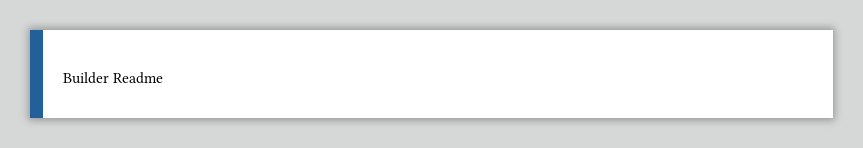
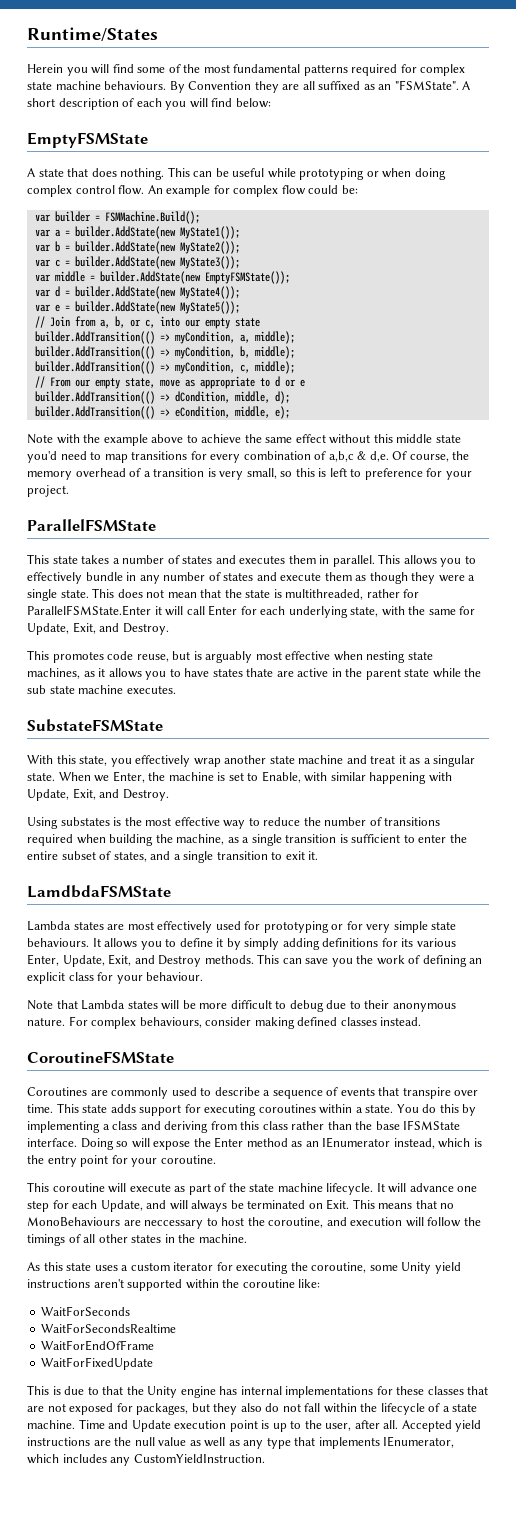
[63,72,164,84] Builder Readme -> [27,27,158,42] [27,64,466,76] [27,80,471,93] [27,98,271,110] [27,132,148,148] [27,167,446,180] [27,185,358,197] [34,211,200,224] [34,226,240,239] [34,241,240,254] [34,256,240,269] [34,271,290,284] [34,286,240,299] [34,301,240,314] [34,316,260,329] [34,331,295,344] [34,346,295,359] [34,361,295,374] [34,376,305,389] [34,391,290,404] [34,406,290,419] [27,434,461,446] [27,451,470,463] [27,468,472,480] [27,485,69,497] [27,519,156,531] [27,554,476,567] [27,572,476,584] [27,588,420,601] [27,605,476,618] [27,622,169,635] [27,650,433,663] [27,668,482,680] [27,685,176,694] [27,719,163,732] [27,755,476,767] [27,771,452,784] [27,788,169,801] [27,817,441,829] [27,834,467,846] [27,851,319,863] [27,885,171,898] [27,921,457,933] [27,938,456,950] [27,954,483,967] [27,972,204,984] [27,1000,456,1012] [27,1016,422,1029] [27,1051,174,1063] [27,1087,479,1099] [27,1103,477,1116] [27,1120,461,1133] [27,1137,482,1150] [27,1155,216,1167] [27,1182,478,1195] [27,1199,455,1212] [27,1217,481,1229] [27,1234,247,1246] [27,1262,461,1274] [27,1279,321,1291] [41,1306,131,1316] [41,1323,177,1333] [41,1340,155,1351] [41,1357,154,1370] [27,1385,489,1398] [27,1403,478,1415] [27,1419,482,1432] [27,1436,455,1449] [27,1454,265,1466] Runtime/States // Herein you will find some of the most fundamental patterns required for complex state machine behaviours. By Convention they are all suffixed as an "FSMState". A short description of each you will find below: // EmptyFSMState // A state that does nothing. This can be useful while prototyping or when doing complex control flow. An example for complex flow could be: // var builder = FSMMachine.Build(); // var a = builder.AddState(new MyState1()); // var b = builder.AddState(new MyState2()); // var c = builder.AddState(new MyState3()); // var middle = builder.AddState(new EmptyFSMState()); // var d = builder.AddState(new MyState4()); // var e = builder.AddState(new MyState5()); // // Join from a, b, or c, into our empty state // builder.AddTransition(() => myCondition, a, middle); // builder.AddTransition(() => myCondition, b, middle); // builder.AddTransition(() => myCondition, c, middle); // // From our empty state, move as appropriate to d or e // builder.AddTransition(() => dCondition, middle, d); // builder.AddTransition(() => eCondition, middle, e); // Note with the example above to achieve the same effect without this middle state you'd need to map transitions for every combination of a,b,c & d,e. Of course, the memory overhead of a transition is very small, so this is left to preference for your project. // ParallelFSMState // This state takes a number of states and executes them in parallel. This allows you to effectively bundle in any number of states and execute them as though they were a single state. This does not mean that the state is multithreaded, rather for ParallelFSMState.Enter it will call Enter for each underlying state, with the same for Update, Exit, and Destroy. // This promotes code reuse, but is arguably most effective when nesting state machines, as it allows you to have states thate are active in the parent state while the sub state machine executes. // SubstateFSMState // With this state, you effectively wrap another state machine and treat it as a singular state. When we Enter, the machine is set to Enable, with similar happening with Update, Exit, and Destroy. // Using substates is the most effective way to reduce the number of transitions required when building the machine, as a single transition is sufficient to enter the entire subset of states, and a single transition to exit it. // LamdbdaFSMState // Lambda states are most effectively used for prototyping or for very simple state behaviours. It allows you to define it by simply adding definitions for its various Enter, Update, Exit, and Destroy methods. This can save you the work of defining an explicit class for your behaviour. // Note that Lambda states will be more difficult to debug due to their anonymous nature. For complex behaviours, consider making defined classes instead. // CoroutineFSMState // Coroutines are commonly used to describe a sequence of events that transpire over time. This state adds support for executing coroutines within a state. You do this by implementing a class and deriving from this class rather than the base IFSMState interface. Doing so will expose the Enter method as an IEnumerator instead, which is the entry point for your coroutine. // This coroutine will execute as part of the state machine lifecycle. It will advance one step for each Update, and will always be terminated on Exit. This means that no MonoBehaviours are neccessary to host the coroutine, and execution will follow the timings of all other states in the machine. // As this state uses a custom iterator for executing the coroutine, some Unity yield instructions aren't supported within the coroutine like: // WaitForSeconds // WaitForSecondsRealtime // WaitForEndOfFrame // WaitForFixedUpdate // This is due to that the Unity engine has internal implementations for these classes that are not exposed for packages, but they also do not fall within the lifecycle of a state machine. Time and Update execution point is up to the user, after all. Accepted yield instructions are the null value as well as any type that implements IEnumerator, which includes any CustomYieldInstruction.

